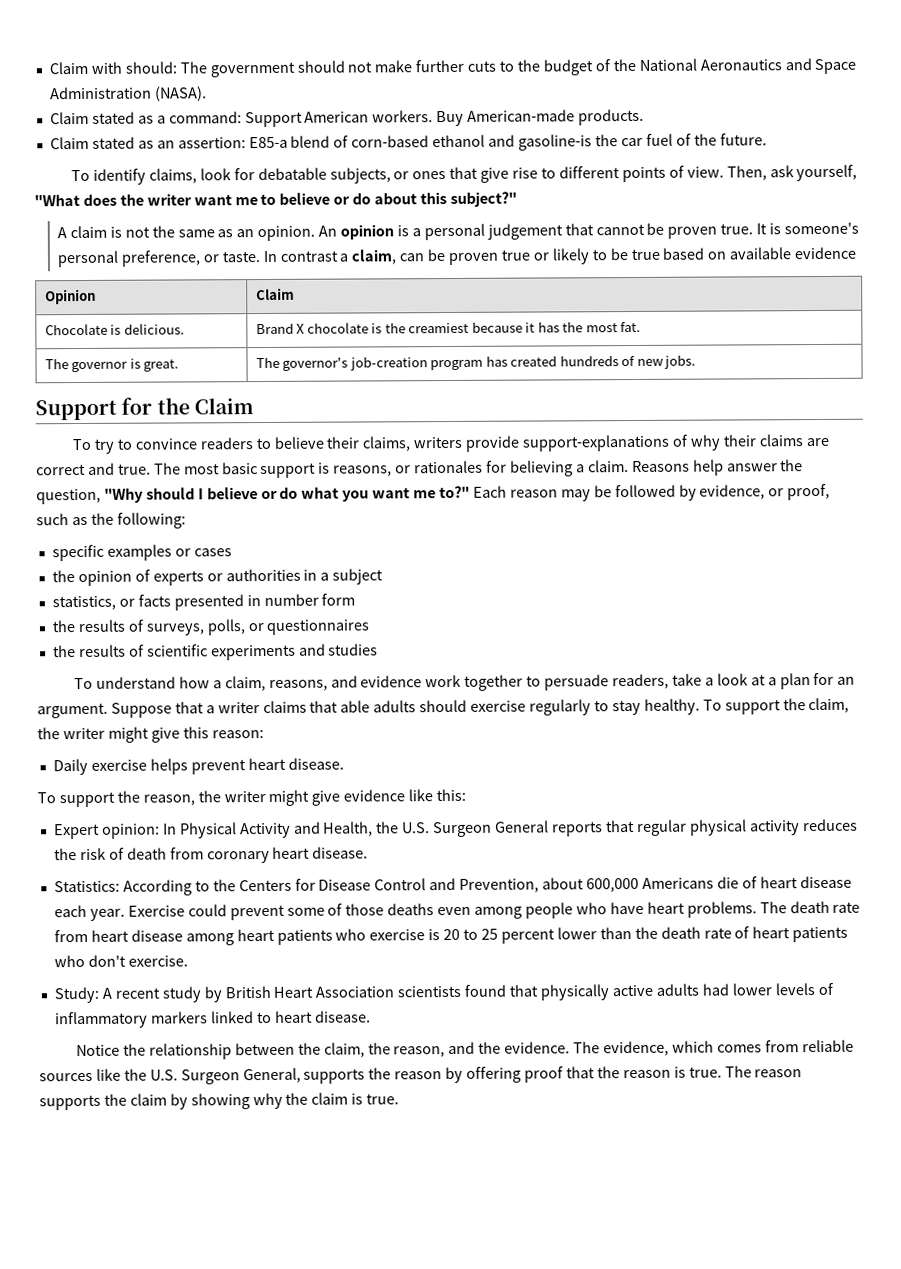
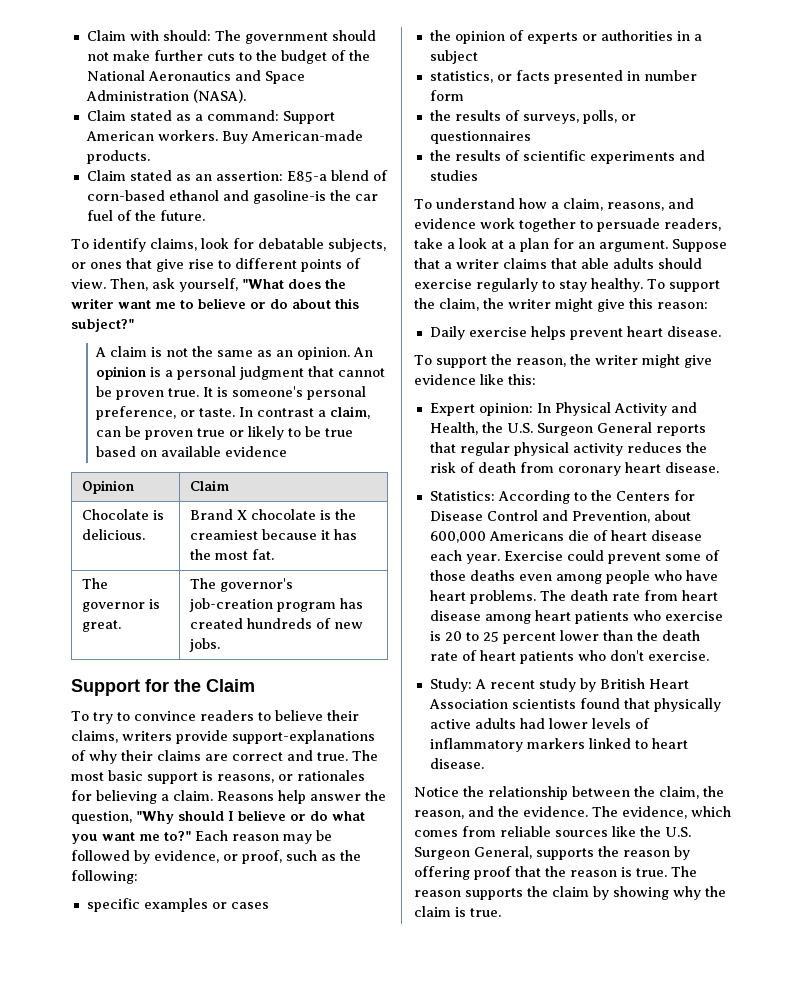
[486,223,563,240] judgement -> [238,366,304,380] judgment

